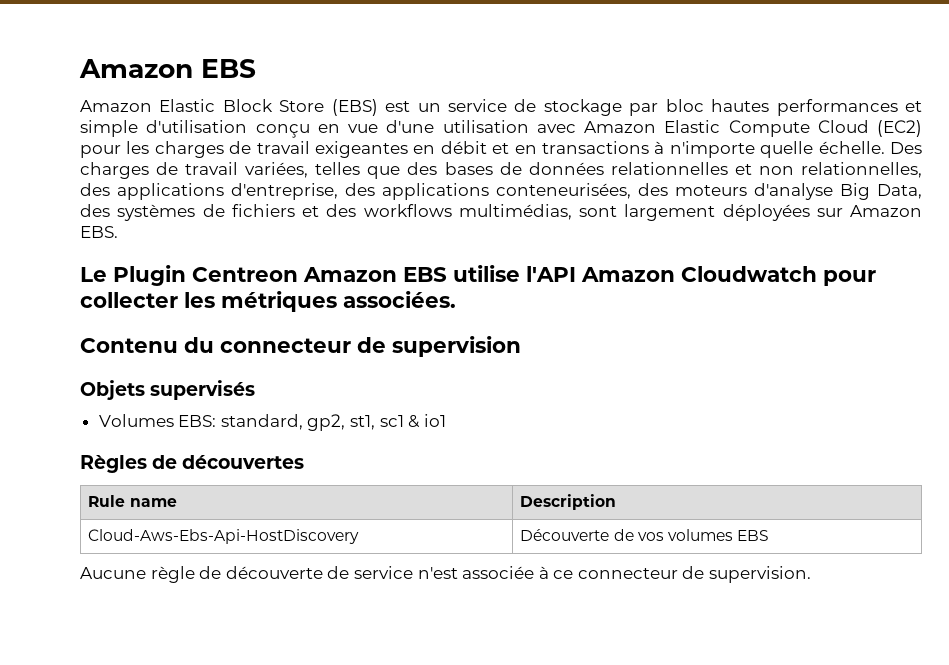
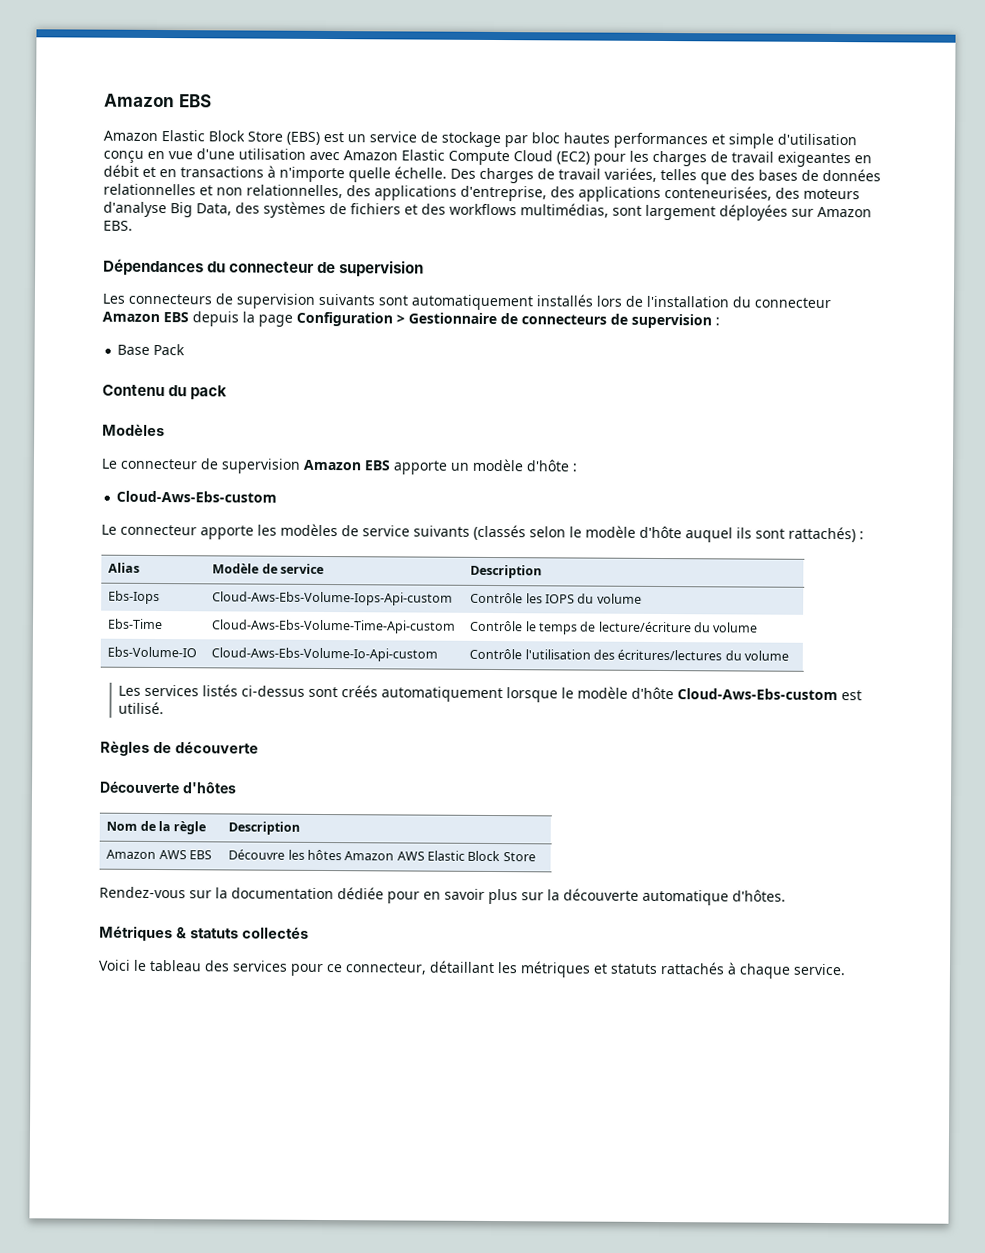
[80,265,876,286] [80,291,456,312] [80,336,521,357] [80,380,256,400] [98,414,446,431] [80,455,305,473] [88,495,177,507] [520,494,617,510] [88,529,360,544] [520,529,770,541] [80,566,812,583] Le Plugin Centreon Amazon EBS utilise l'API Amazon Cloudwatch pour collecter les métriques associées. // Contenu du connecteur de supervision // Objets supervisés // Volumes EBS: standard, gp2, st1, sc1 & io1 // Règles de découvertes // Rule name | Description // Cloud-Aws-Ebs-Api-HostDiscovery | Découverte de vos volumes EBS // Aucune règle de découverte de service n'est associée à ce connecteur de supervision. -> [103,258,425,277] [102,293,831,311] [102,311,720,329] [117,343,186,356] [102,384,228,400] [102,423,165,437] [101,458,577,475] [116,490,278,503] [101,523,864,543] [108,562,141,573] [212,563,324,574] [470,564,543,579] [108,590,161,605] [212,591,454,606] [470,592,642,604] [107,618,164,630] [211,619,457,634] [469,620,759,635] [107,646,198,658] [211,647,439,662] [469,648,790,661] [118,684,863,703] [118,701,165,715] [100,740,259,756] [100,781,237,794] [106,820,207,835] [228,821,301,835] [106,849,212,860] [228,849,536,862] [99,886,786,906] [99,925,309,942] [98,959,846,979] Dépendances du connecteur de supervision // Les connecteurs de supervision suivants sont automatiquement installés lors de l'installation du connecteur Amazon EBS depuis la page Configuration > Gestionnaire de connecteurs de supervision : // Base Pack // Contenu du pack // Modèles // Le connecteur de supervision Amazon EBS apporte un modèle d'hôte : // Cloud-Aws-Ebs-custom // Le connecteur apporte les modèles de service suivants (classés selon le modèle d'hôte auquel ils sont rattachés) : // Alias | Modèle de service | Description // Ebs-Iops | Cloud-Aws-Ebs-Volume-Iops-Api-custom | Contrôle les IOPS du volume // Ebs-Time | Cloud-Aws-Ebs-Volume-Time-Api-custom | Contrôle le temps de lecture/écriture du volume // Ebs-Volume-IO | Cloud-Aws-Ebs-Volume-Io-Api-custom | Contrôle l'utilisation des écritures/lectures du volume // Les services listés ci-dessus sont créés automatiquement lorsque le modèle d'hôte Cloud-Aws-Ebs-custom est utilisé. // Règles de découverte // Découverte d'hôtes // Nom de la règle | Description // Amazon AWS EBS | Découvre les hôtes Amazon AWS Elastic Block Store // Rendez-vous sur la documentation dédiée pour en savoir plus sur la découverte automatique d'hôtes. // Métriques & statuts collectés // Voici le tableau des services pour ce connecteur, détaillant les métriques et statuts rattachés à chaque service.

